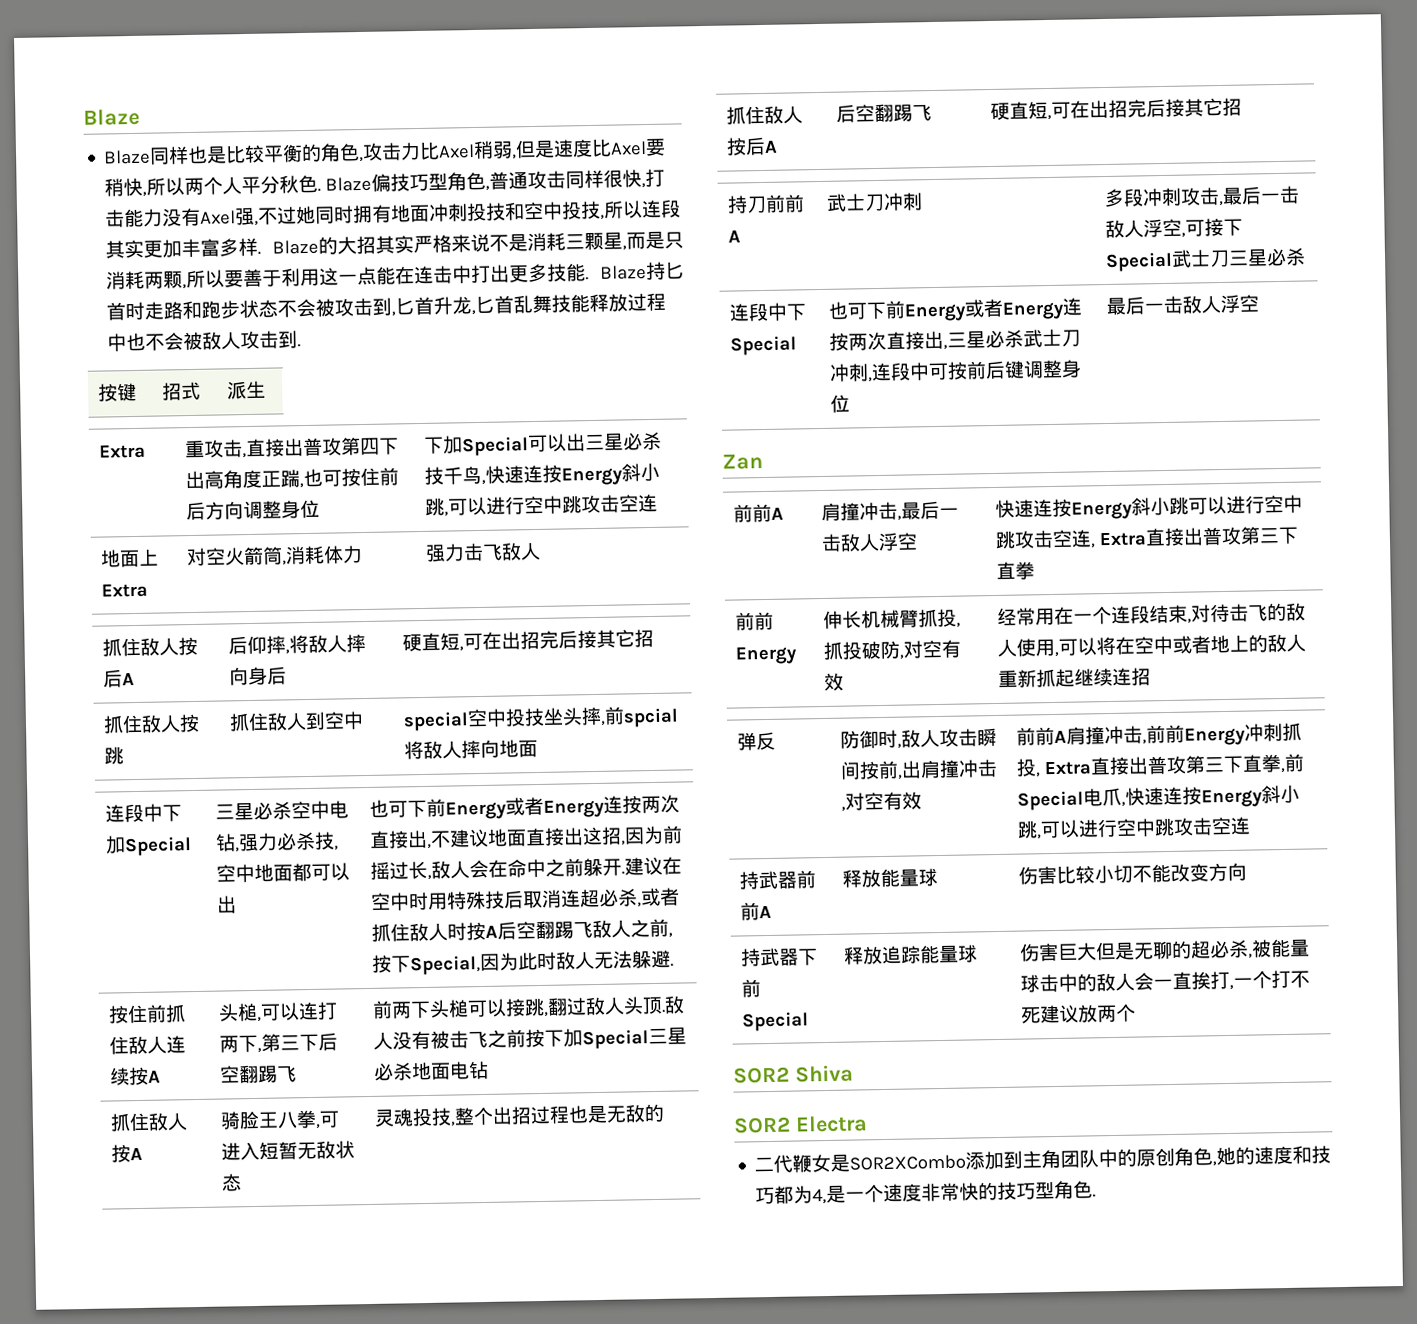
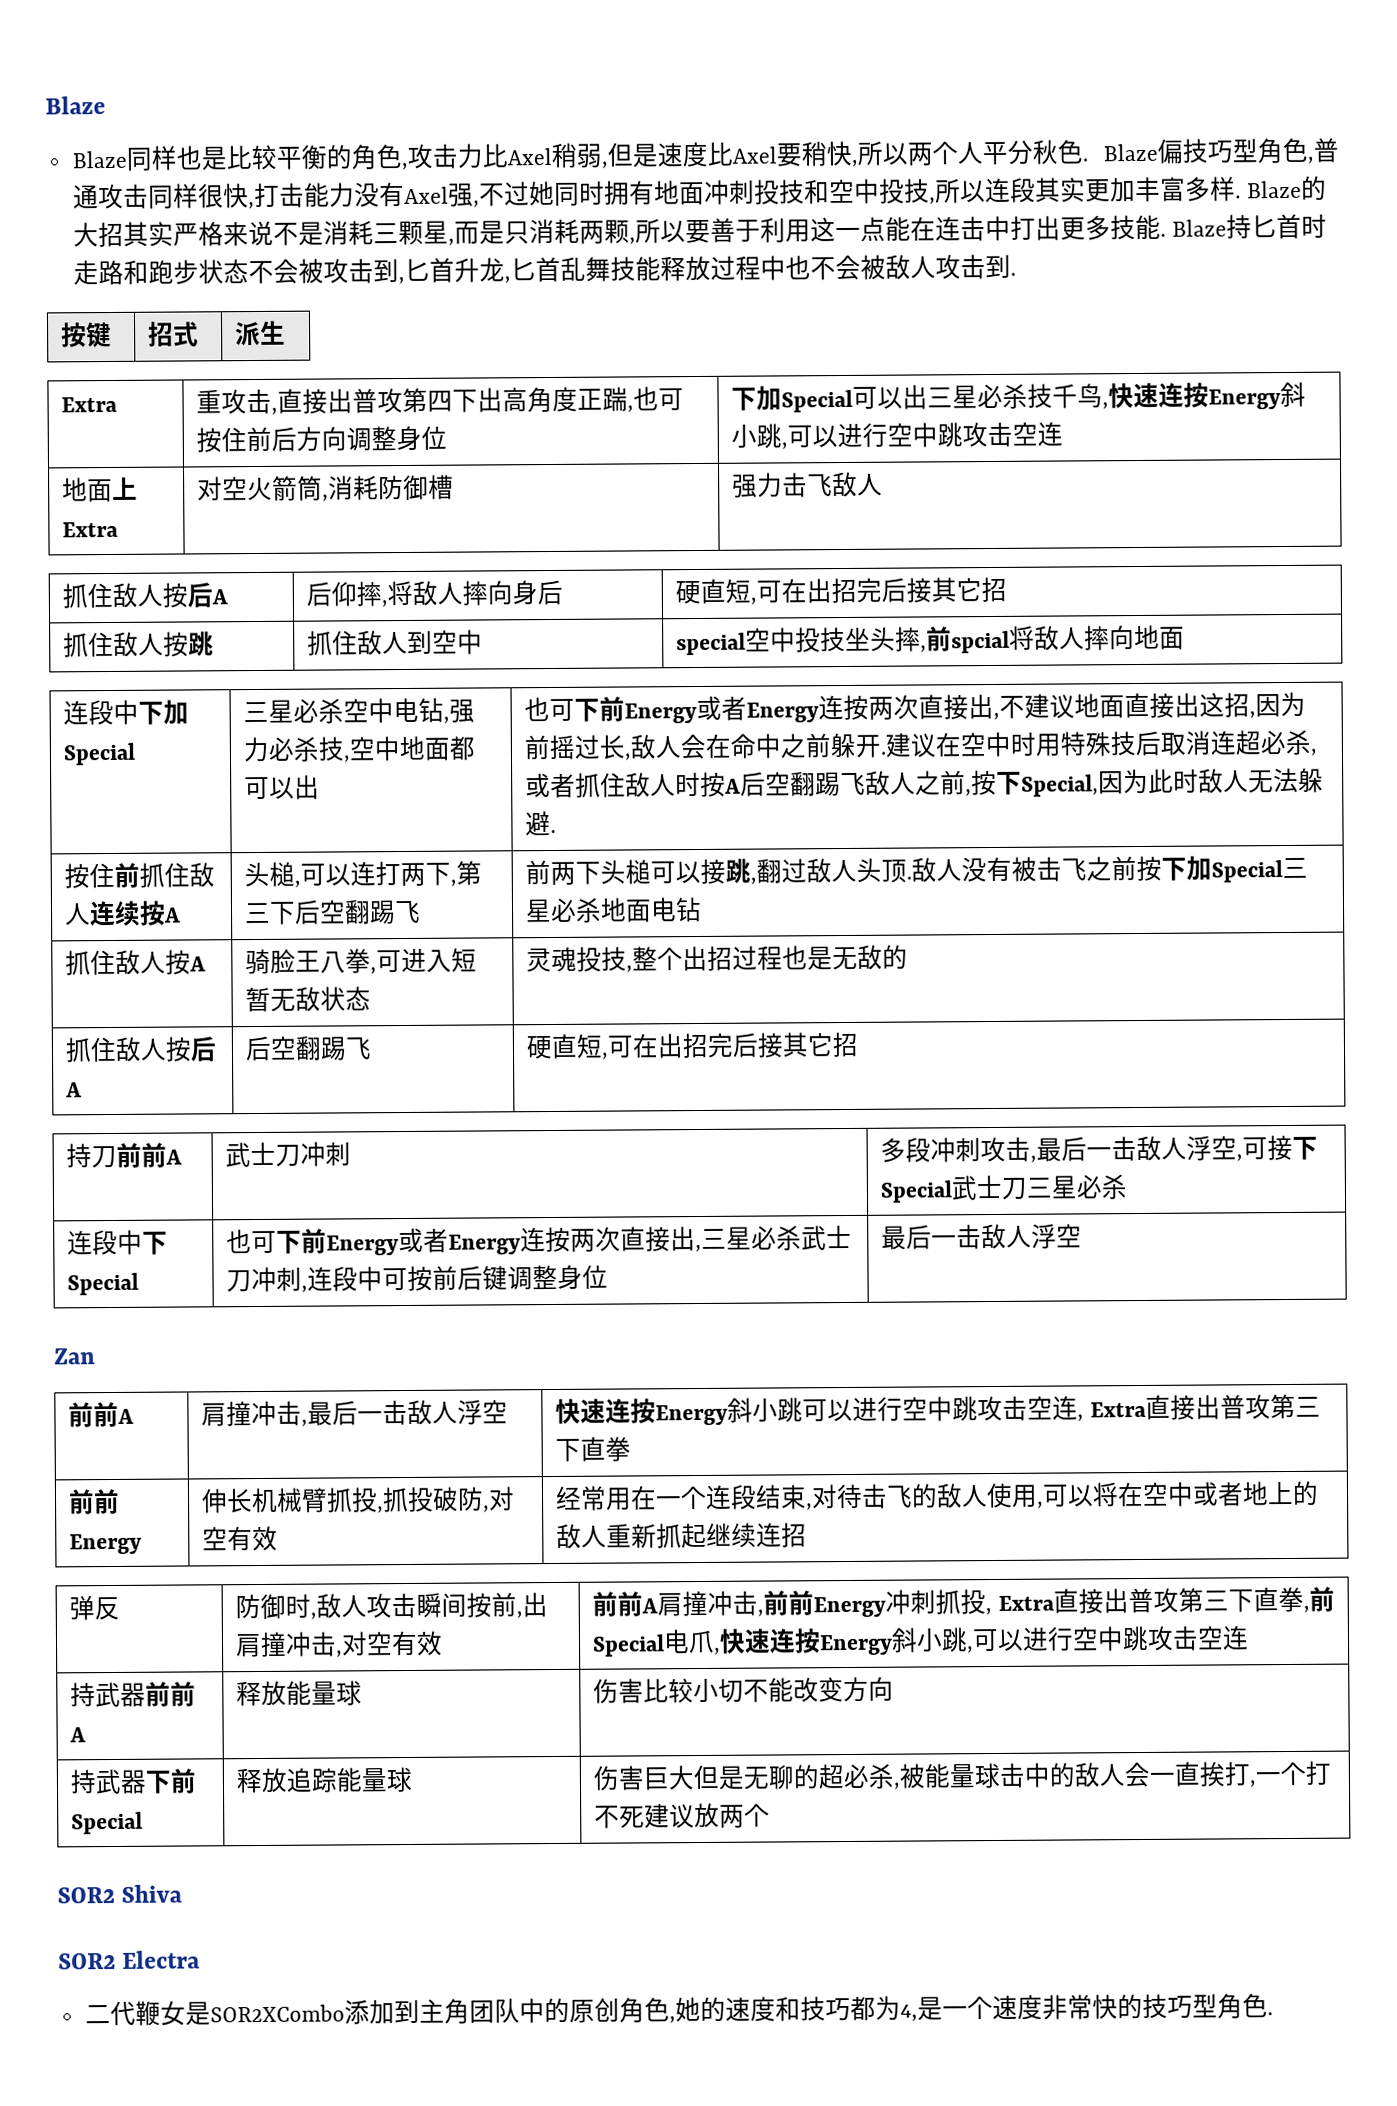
[322,545,363,564] 体力 -> [377,474,454,501] 防御槽

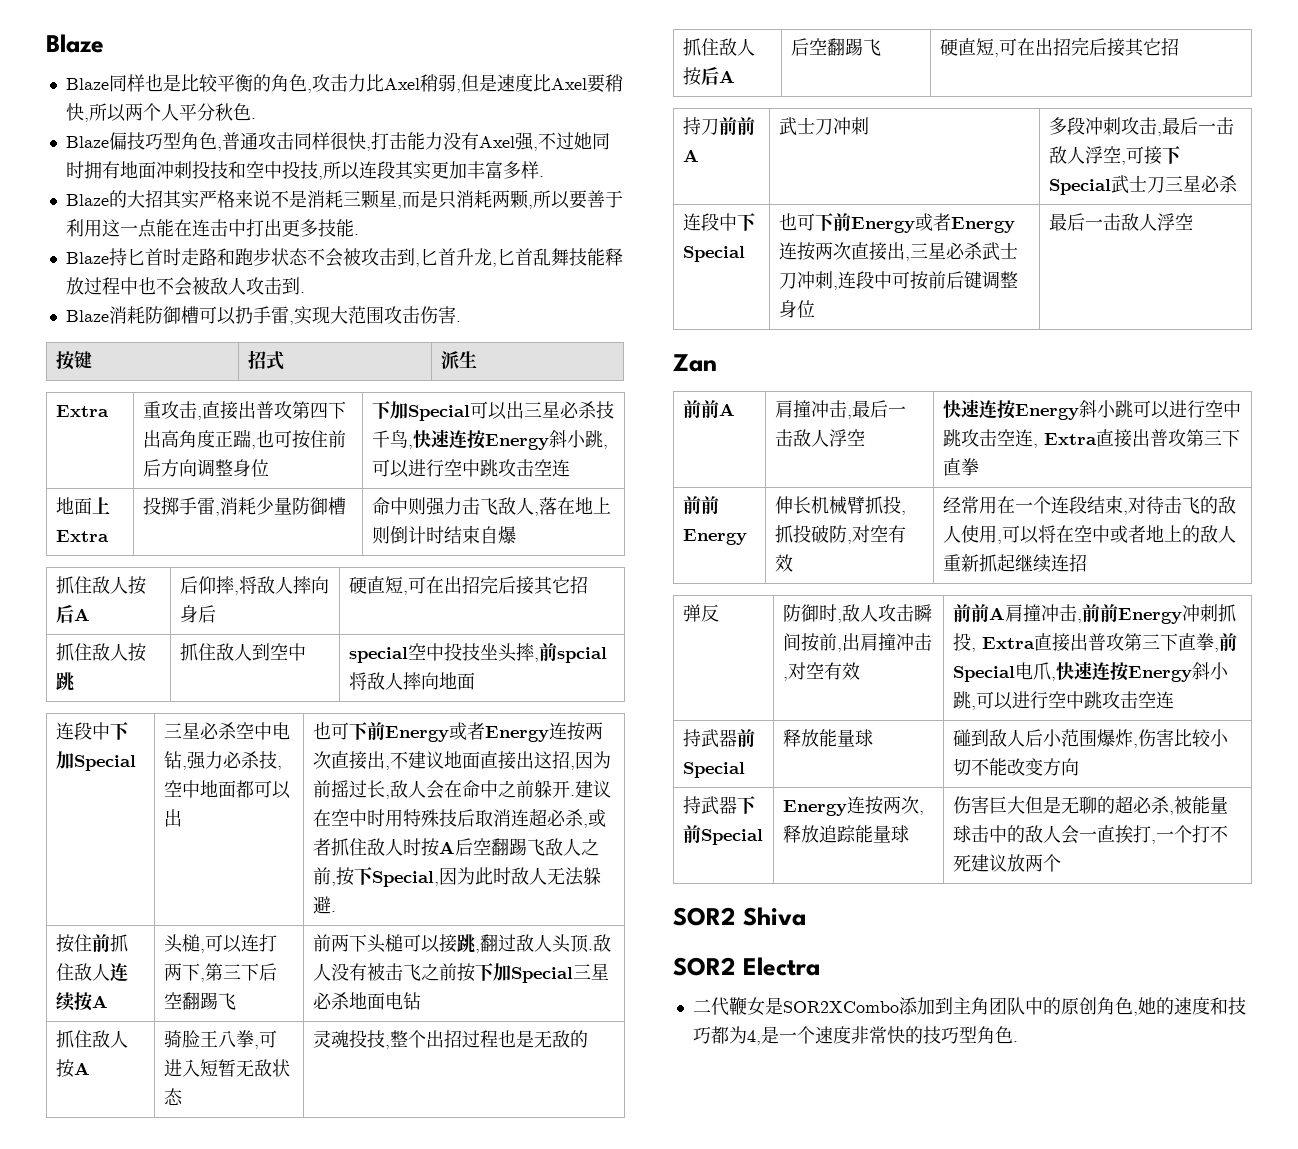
(1088, 160) none -> (256, 118) //
(1241, 197) none -> (544, 176) //
(1166, 235) none -> (359, 234) //
(1016, 274) none -> [65,306,461,325] // Blaze消耗防御槽可以扔手雷,实现大范围攻击伤害.
[196,475,323,501] 对空火箭筒 -> [143,496,216,515] 投掷手雷
(379, 488) none -> [256,497,293,515] 少量
(454, 487) none -> [372,497,427,515] 命中则
(883, 484) none -> [534,497,612,516] [372,526,517,544] ,落在地上则倒计时结束自爆
[169,1681,196,1707] [68,1727,86,1743] 前A -> [683,762,746,778] Special
(362, 1693) none -> [953,729,1139,748] 碰到敌人后小范围爆炸,
(143, 1823) none -> [783,796,925,816] Energy连按两次,

